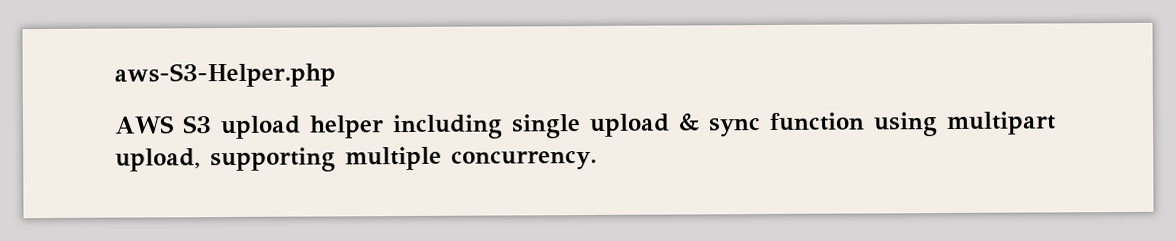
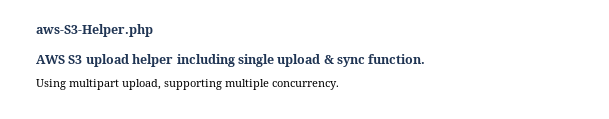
[768,112,938,137] function using -> [368,54,426,64] [36,79,66,90] function. // Using

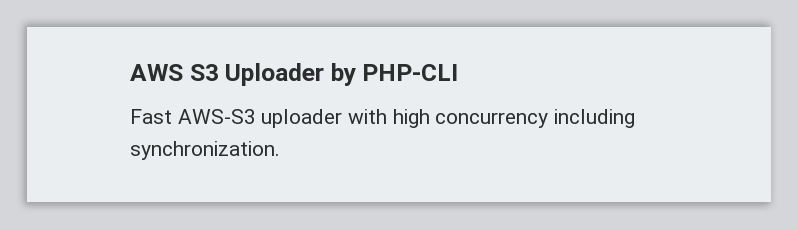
[36,24,153,37] aws-S3-Helper.php // -> (130, 72) none
[85,54,426,67] [36,79,339,90] upload helper including single upload & sync function. // Using multipart upload, supporting multiple concurrency. -> [225,63,459,86] [130,109,636,128] [130,141,280,160] Uploader by PHP-CLI // Fast AWS-S3 uploader with high concurrency including synchronization.

